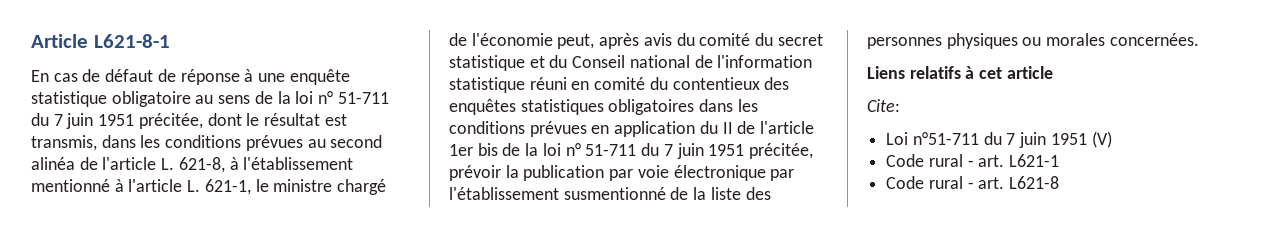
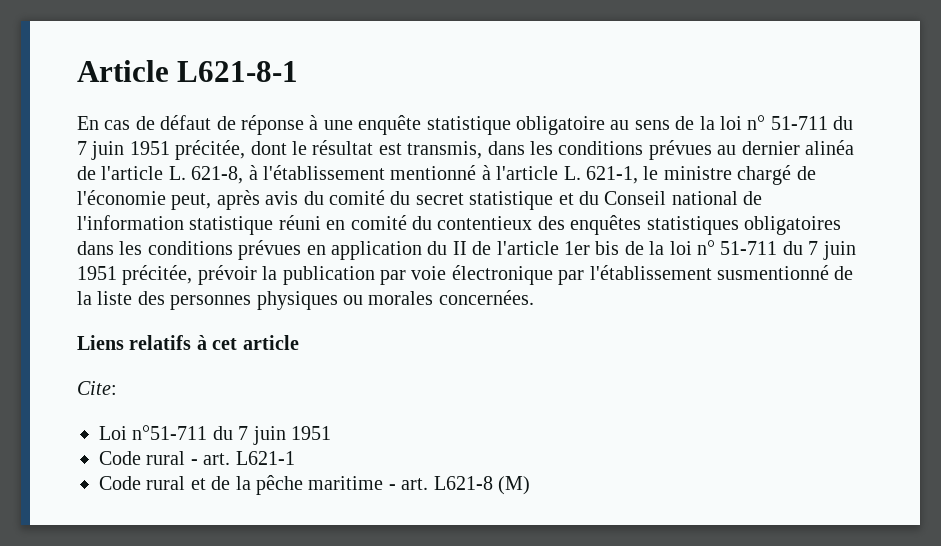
[330,135,383,148] second -> [741,141,800,155] dernier
[1091,131,1112,148] (V) -> (331, 433) none
(963, 182) none -> [190,475,384,495] et de la pêche maritime
(1060, 182) none -> [497,476,530,495] (M)

